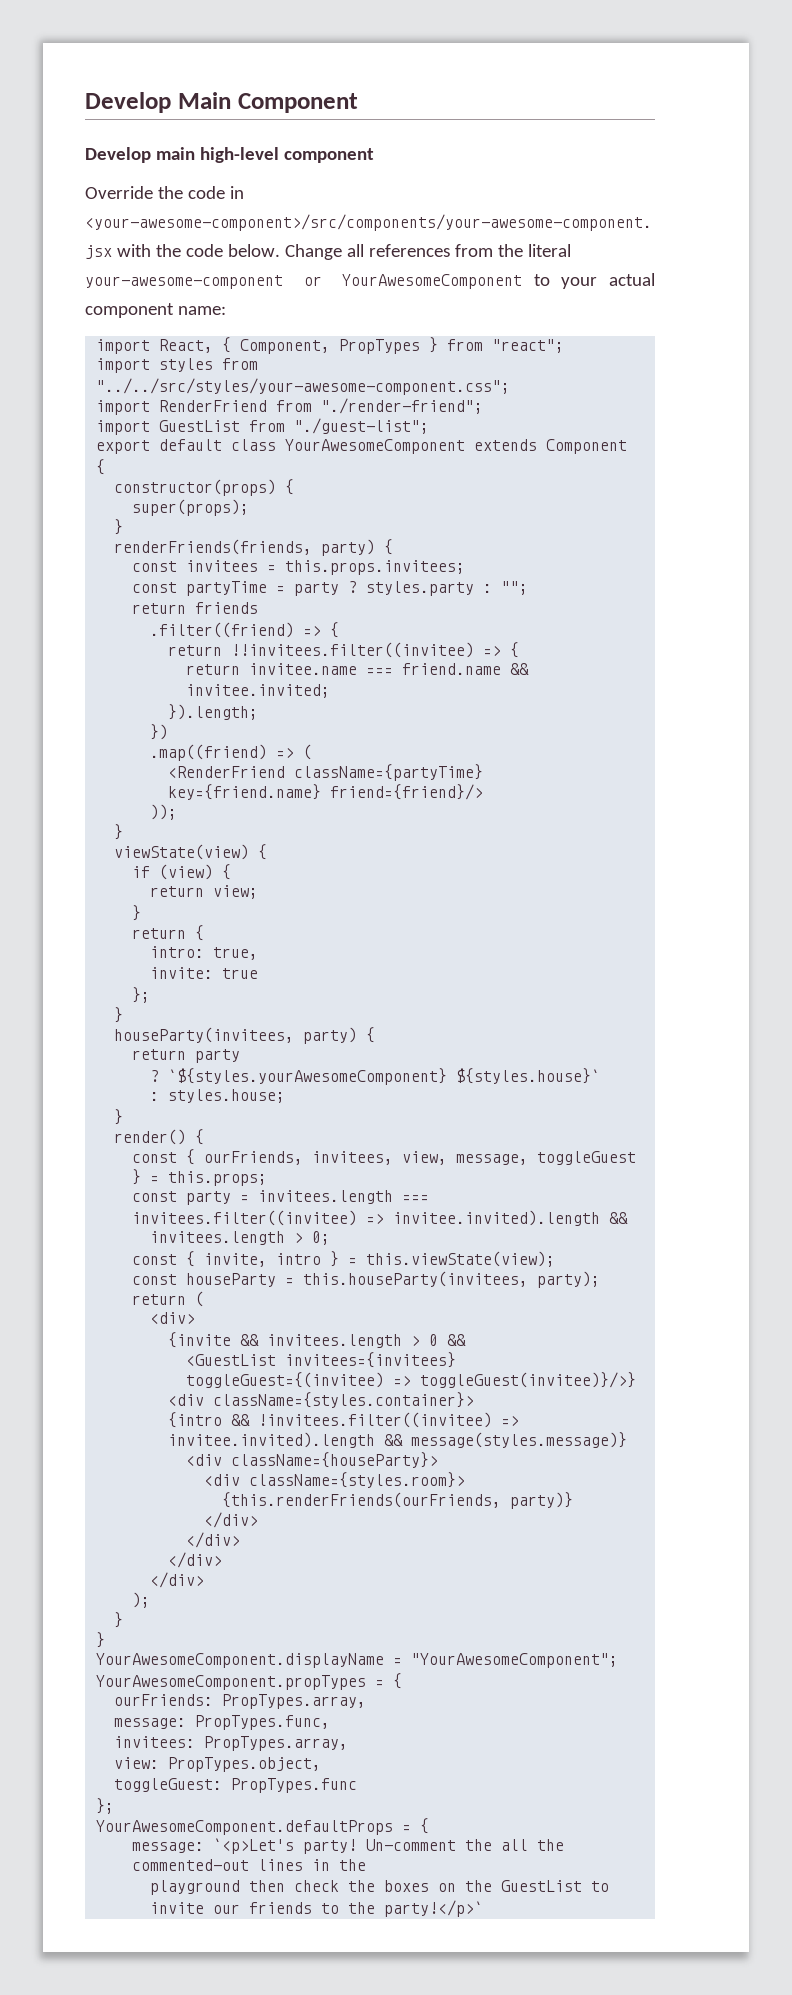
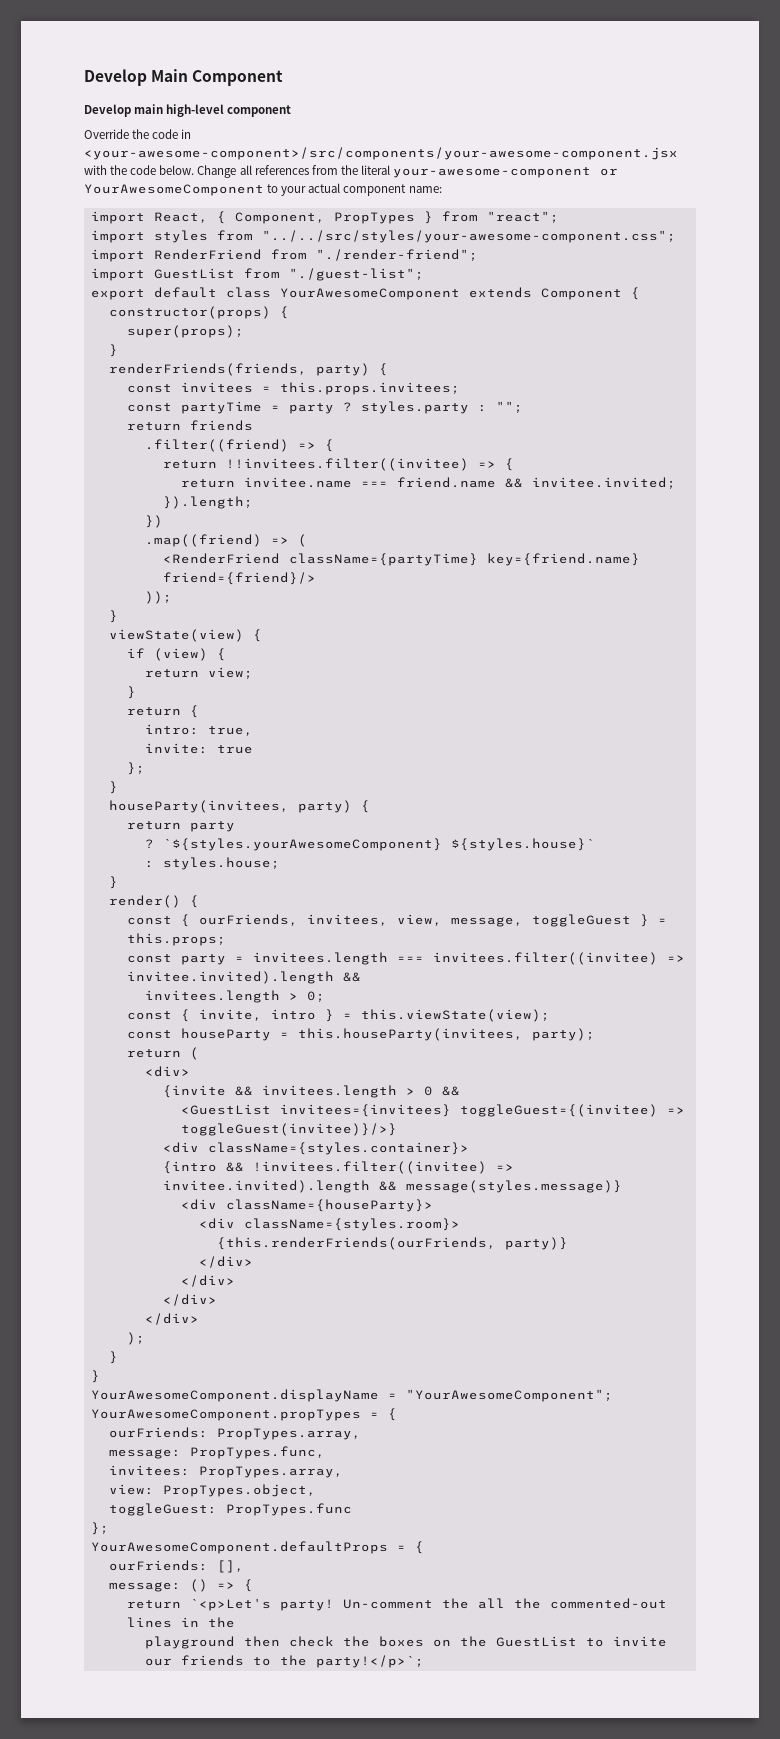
[132,1842,205,1853] // message: -> [108,1560,244,1573] [108,1579,253,1592] [126,1600,181,1609] // ourFriends: [], // message: () => { // return
[384,1900,484,1917] party!</p>` -> [315,1655,424,1668] party!</p>`;

